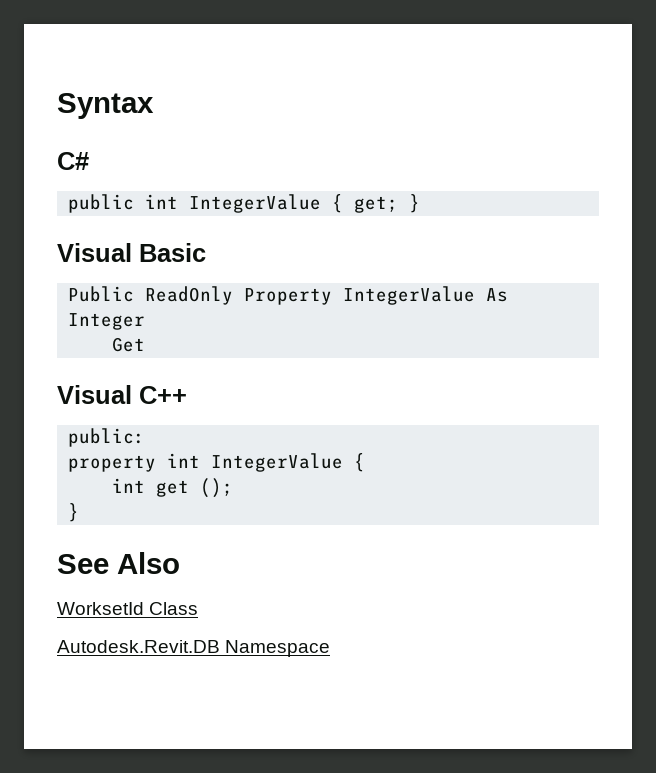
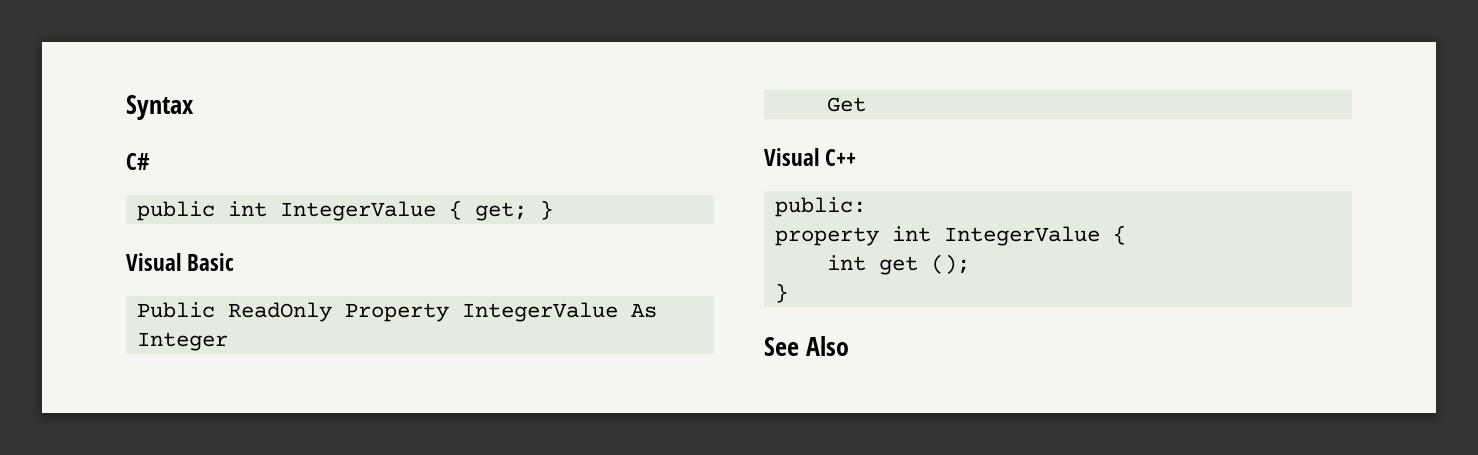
[57,602,199,615] [57,640,331,657] // WorksetId Class // Autodesk.Revit.DB Namespace -> (850, 346) none

